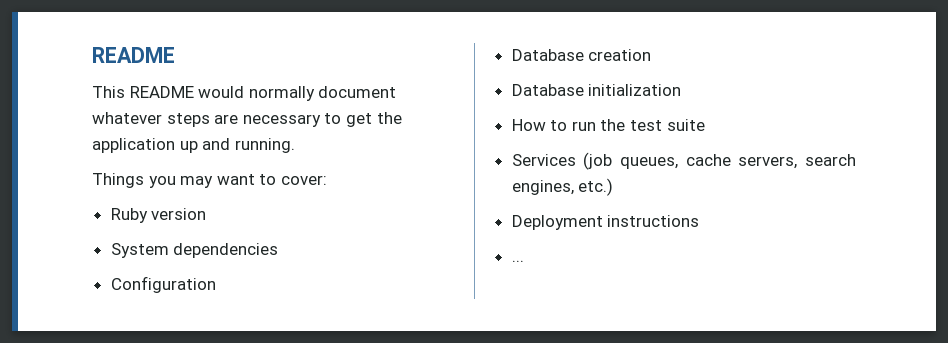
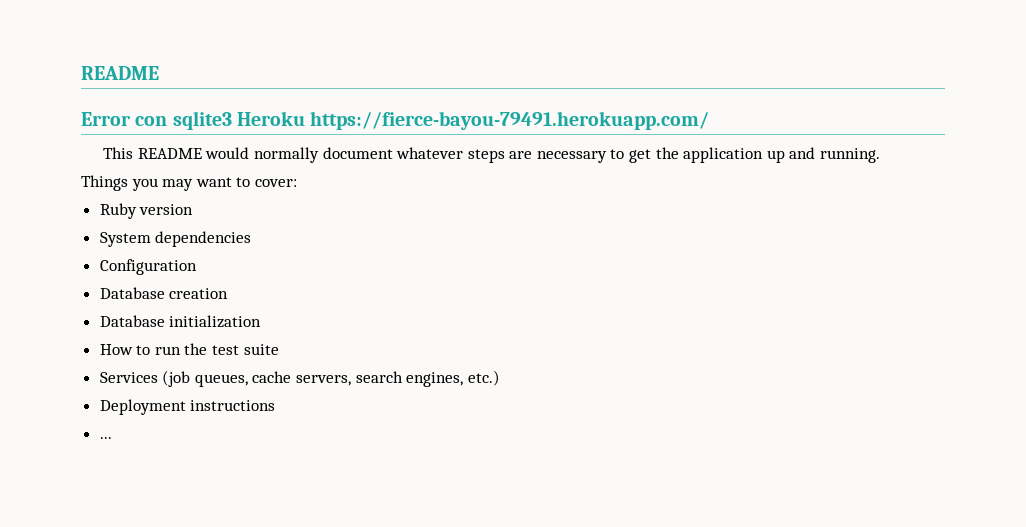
[92,47,175,63] README -> [81,66,159,80] [81,111,710,130] README // Error con sqlite3 Heroku https://fierce-bayou-79491.herokuapp.com/

